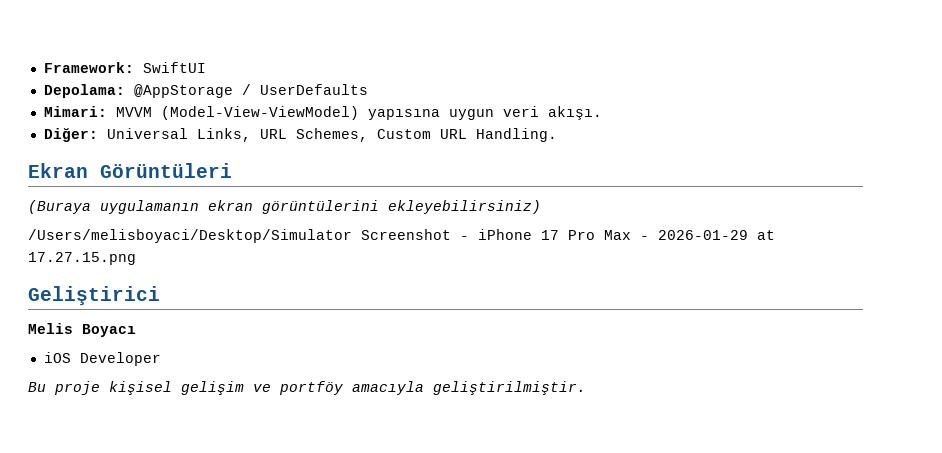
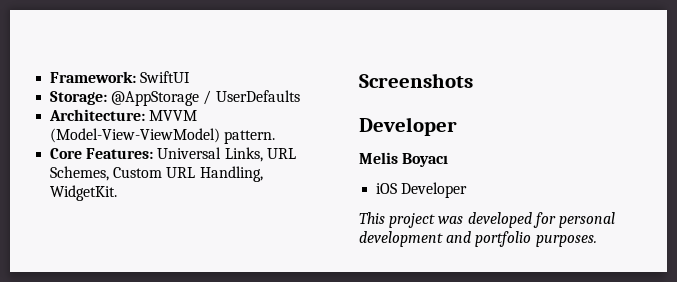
[43,84,125,98] Depolama: -> [50,91,108,105] Storage:
[43,106,107,117] Mimari: -> [49,109,146,121] Architecture:
[367,106,602,120] [43,128,98,142] yapısına uygun veri akışı. // Diğer: -> [224,130,276,144] [50,148,154,159] pattern. // Core Features:
[475,128,557,142] [28,163,232,178] [28,200,541,214] [28,229,775,243] [28,252,136,265] [28,286,160,306] [28,323,136,337] [43,352,161,366] [28,381,586,395] Handling. // Ekran Görüntüleri // (Buraya uygulamanın ekran görüntülerini ekleyebilirsiniz) // /Users/melisboyaci/Desktop/Simulator Screenshot - iPhone 17 Pro Max - 2026-01-29 at 17.27.15.png // Geliştirici // Melis Boyacı // iOS Developer // Bu proje kişisel gelişim ve portföy amacıyla geliştirilmiştir. -> [199,166,263,182] [50,185,118,201] [359,73,473,88] [359,117,457,136] [359,152,449,167] [376,182,468,198] [359,212,615,228] [359,231,597,247] Handling, WidgetKit. // Screenshots // Developer // Melis Boyacı // iOS Developer // This project was developed for personal development and portfolio purposes.

